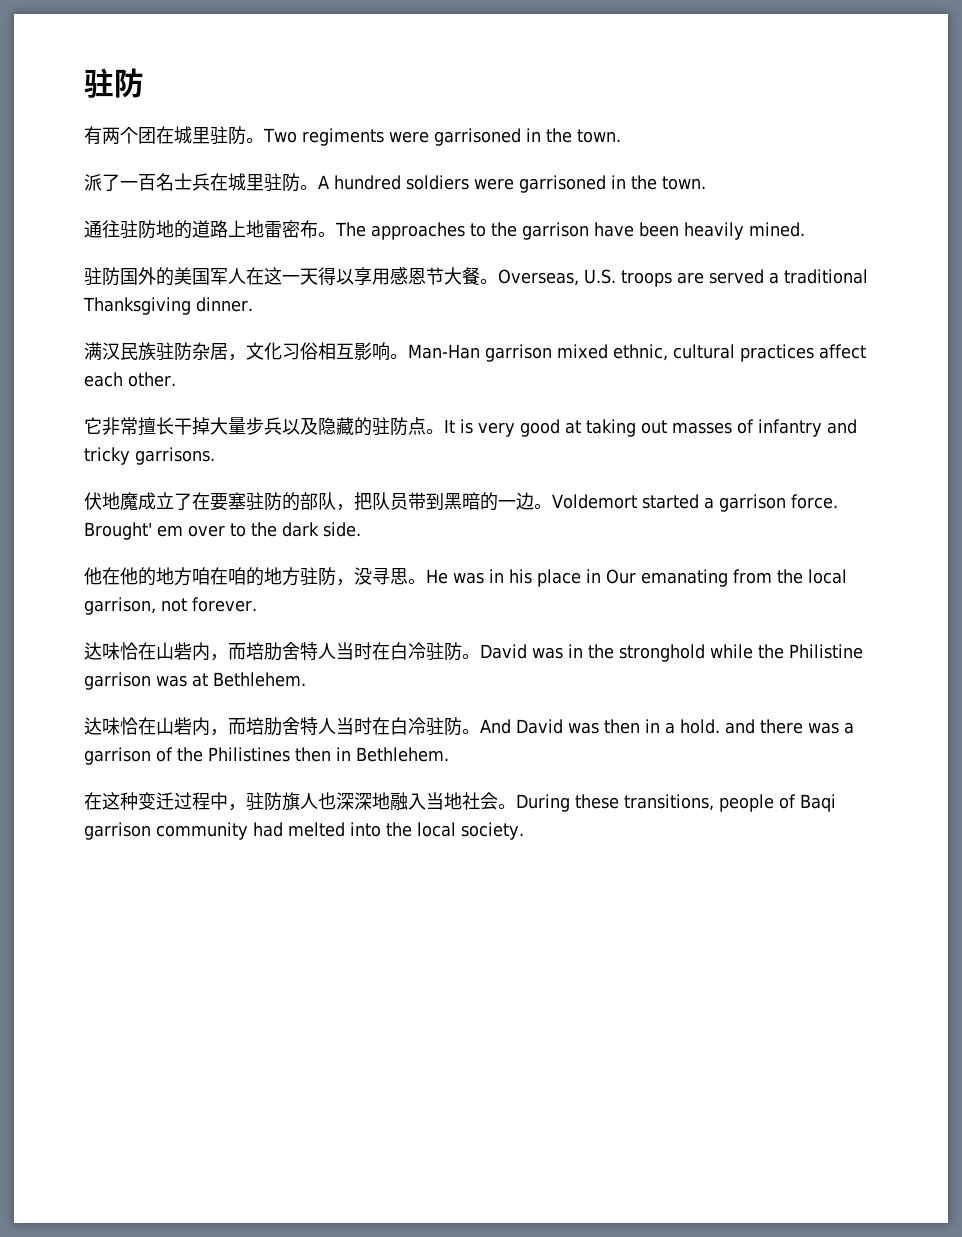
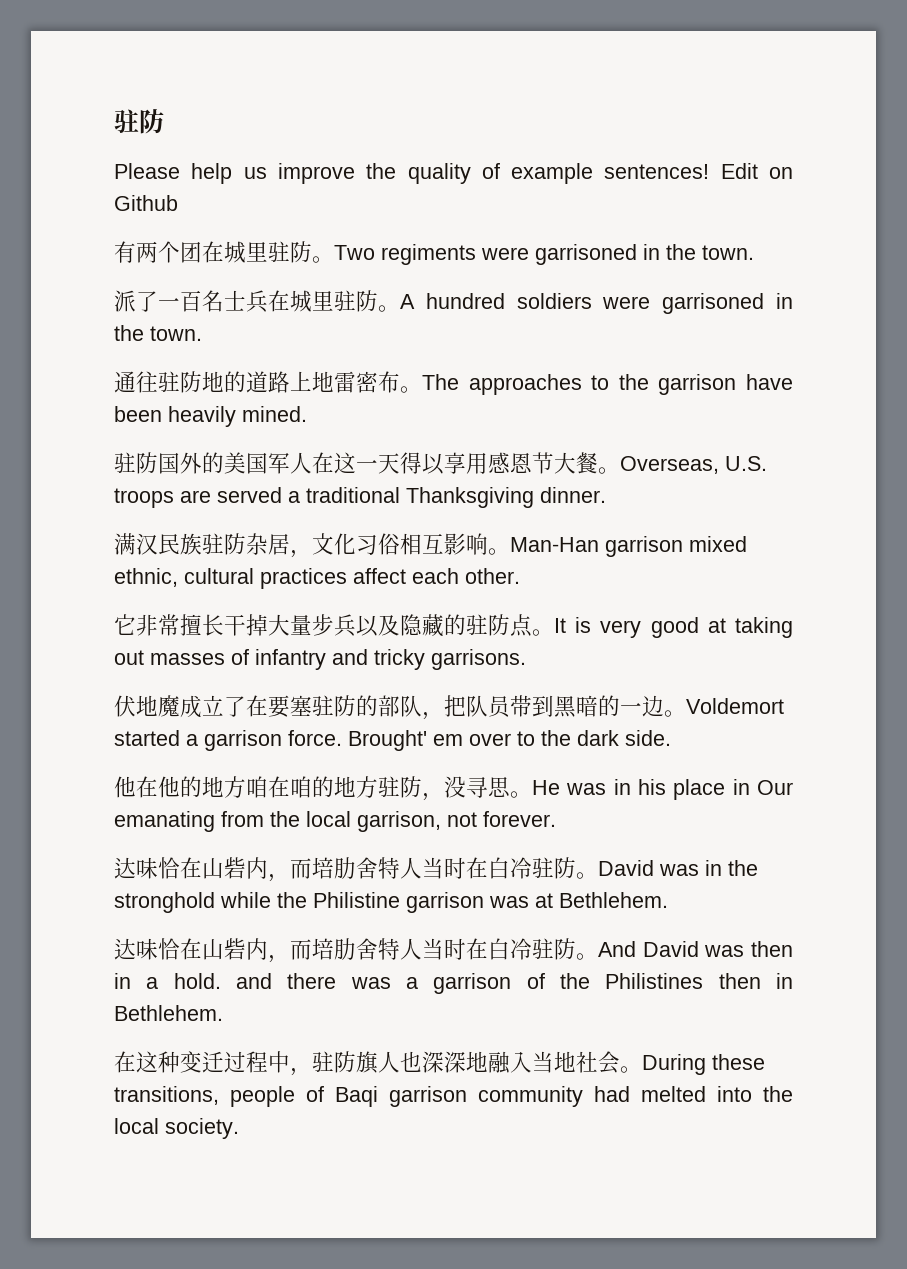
[84,68,144,98] 驻防 -> [114,109,164,134] [114,163,793,184] [114,195,178,211] 驻防 // Please help us improve the quality of example sentences! Edit on Github

